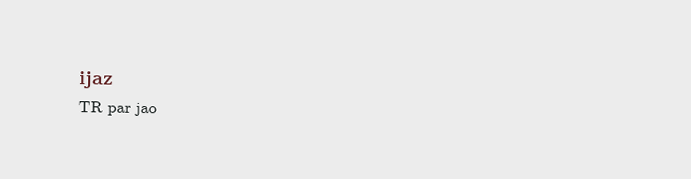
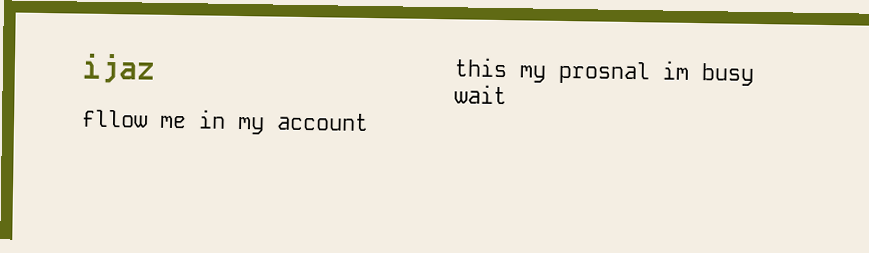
[78,101,157,117] TR par jao -> [81,109,369,135] [454,57,754,86] [454,84,507,105] fllow me in my account this my prosnal im busy wait

